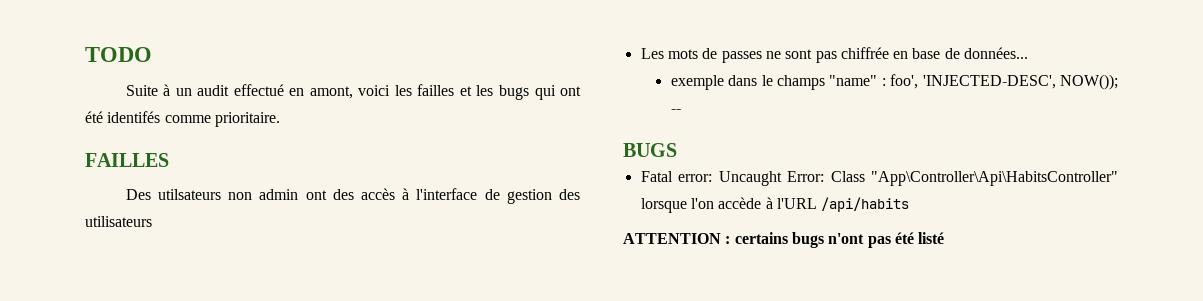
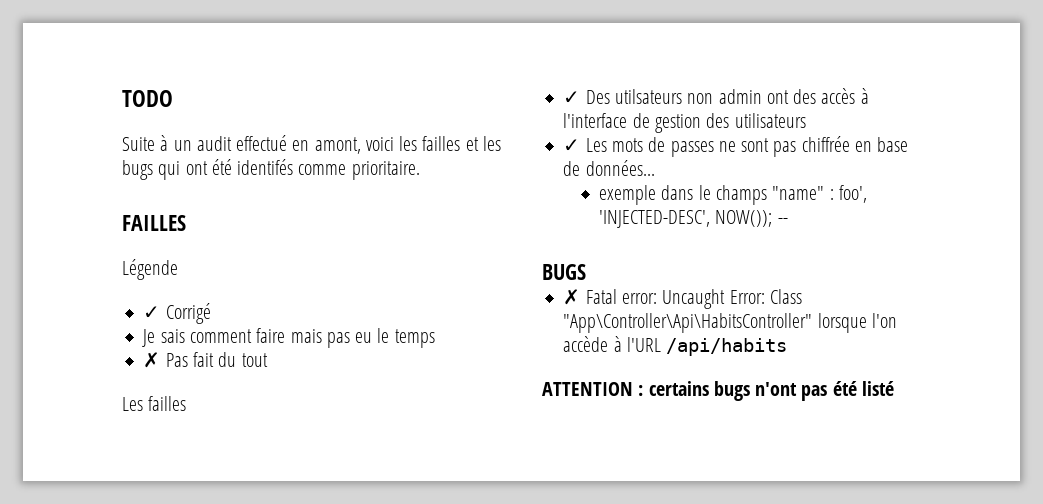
(169, 160) none -> [122,259,178,280] [143,303,211,324] [142,328,435,348] [143,352,268,368] [122,396,187,411] [563,91,581,104] Légende // ✓ Corrigé // Je sais comment faire mais pas eu le temps // ✗ Pas fait du tout // Les failles // ✓
(152, 221) none -> [563,139,581,152] ✓
(677, 150) none -> [563,289,581,305] ✗

